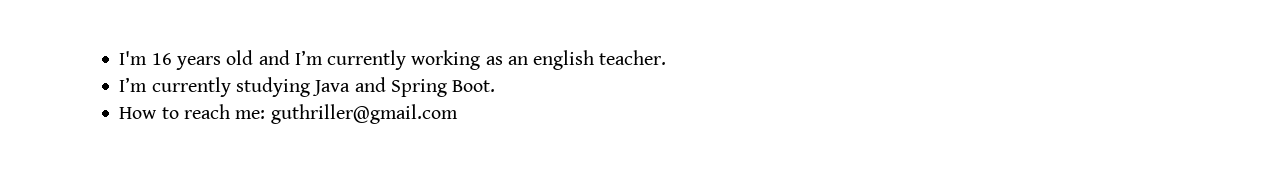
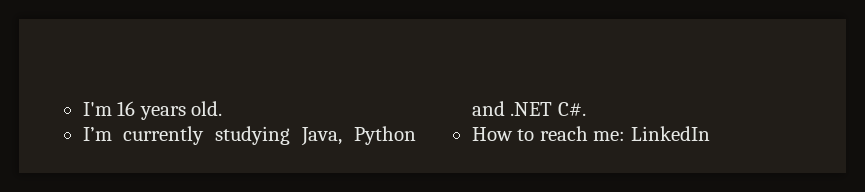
[226,50,667,70] [119,77,496,97] old and I’m currently working as an english teacher. // I’m currently studying Java and Spring Boot. -> [191,101,223,116] [82,126,417,146] [471,101,586,116] old. // I’m currently studying Java, Python and .NET C#.
[270,104,458,124] guthriller@gmail.com -> [630,126,710,141] LinkedIn

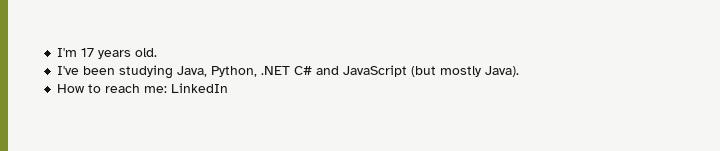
[82,101,136,116] I'm 16 -> [57,48,95,57] I'm 17
[82,126,417,146] [471,101,586,116] I’m currently studying Java, Python and .NET C#. -> [57,65,520,79] I've been studying Java, Python, .NET C# and JavaScript (but mostly Java).

